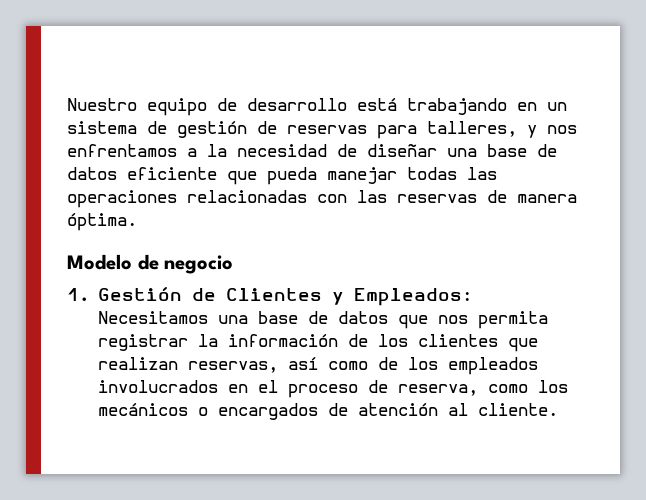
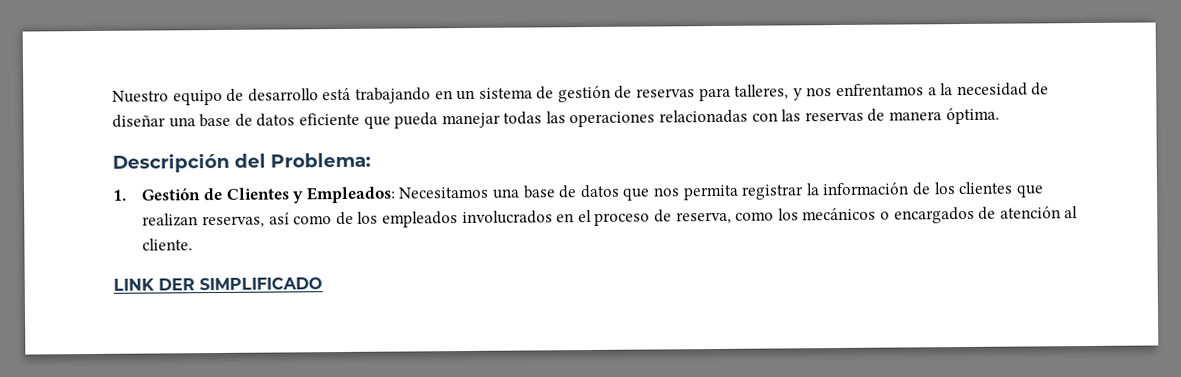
[67,254,234,274] Modelo de negocio -> [112,152,371,173] Descripción del Problema:
(558, 409) none -> [113,277,323,291] // LINK DER SIMPLIFICADO

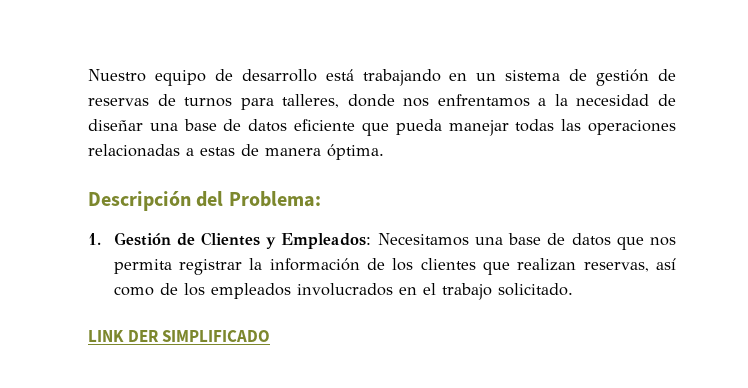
(696, 93) none -> [157,94,233,107] de turnos
[792,88,803,101] y -> [347,94,395,107] donde
[751,109,864,122] con las reservas -> [186,147,235,156] a estas
[594,206,1079,226] [142,238,194,251] proceso de reserva, como los mecánicos o encargados de atención al cliente. -> [441,283,573,300] trabajo solicitado.

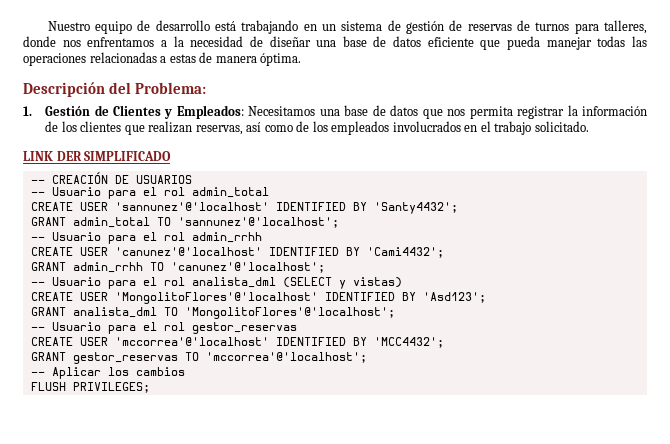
(271, 336) none -> [30,172,192,184] [30,187,269,199] [30,202,458,214] [30,217,339,228] [30,232,262,244] [30,247,444,258] [30,262,325,273] [30,277,402,289] [30,292,486,304] [30,307,395,319] [30,322,297,334] [30,337,444,348] [30,352,367,364] [30,367,185,379] [30,382,150,393] // -- CREACIÓN DE USUARIOS // -- Usuario para el rol admin_total // CREATE USER 'sannunez'@'localhost' IDENTIFIED BY 'Santy4432'; // GRANT admin_total TO 'sannunez'@'localhost'; // -- Usuario para el rol admin_rrhh // CREATE USER 'canunez'@'localhost' IDENTIFIED BY 'Cami4432'; // GRANT admin_rrhh TO 'canunez'@'localhost'; // -- Usuario para el rol analista_dml (SELECT y vistas) // CREATE USER 'MongolitoFlores'@'localhost' IDENTIFIED BY 'Asd123'; // GRANT analista_dml TO 'MongolitoFlores'@'localhost'; // -- Usuario para el rol gestor_reservas // CREATE USER 'mccorrea'@'localhost' IDENTIFIED BY 'MCC4432'; // GRANT gestor_reservas TO 'mccorrea'@'localhost'; // -- Aplicar los cambios // FLUSH PRIVILEGES;

